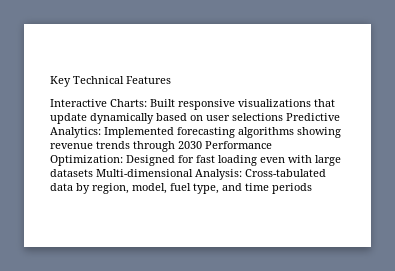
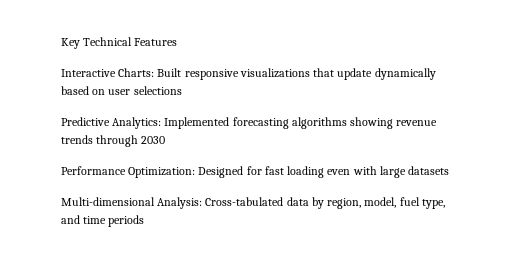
(283, 117) none -> (182, 90) //
(202, 145) none -> (166, 140) //
(93, 173) none -> (450, 170) //

